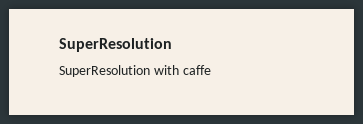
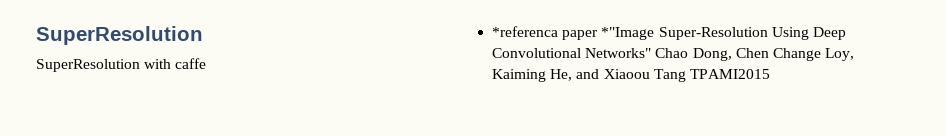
(211, 70) none -> [492,26,846,40] [492,48,855,61] [492,69,770,82] // *referenca paper *"Image Super-Resolution Using Deep Convolutional Networks" Chao Dong, Chen Change Loy, Kaiming He, and Xiaoou Tang TPAMI2015

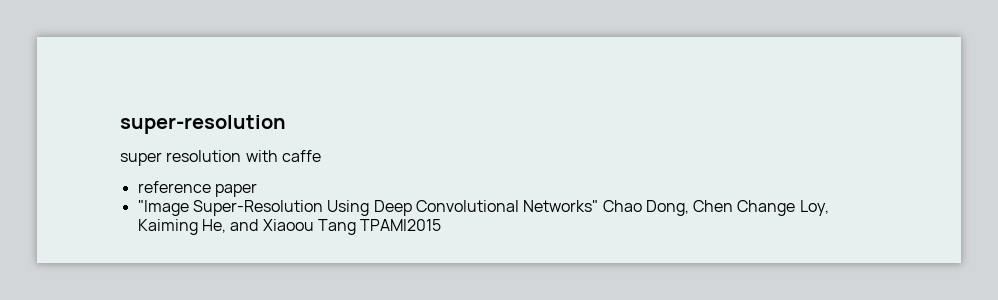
[36,26,203,45] [36,59,140,72] SuperResolution // SuperResolution -> [120,115,286,134] [120,150,242,166] super-resolution // super resolution
[492,26,559,37] *referenca -> [137,181,211,193] reference
[601,27,655,40] *"Image -> [137,200,189,216] // "Image

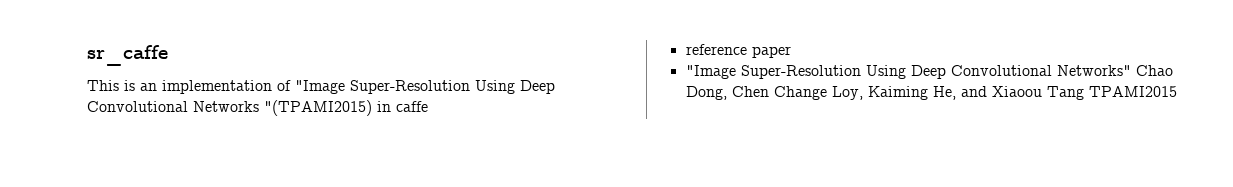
[120,115,286,134] [120,150,278,166] super-resolution // super resolution with -> [87,45,168,66] [87,80,555,94] [87,100,391,116] sr_caffe // This is an implementation of "Image Super-Resolution Using Deep Convolutional Networks "(TPAMI2015) in

